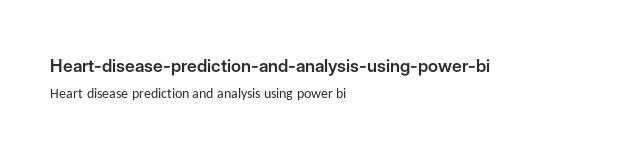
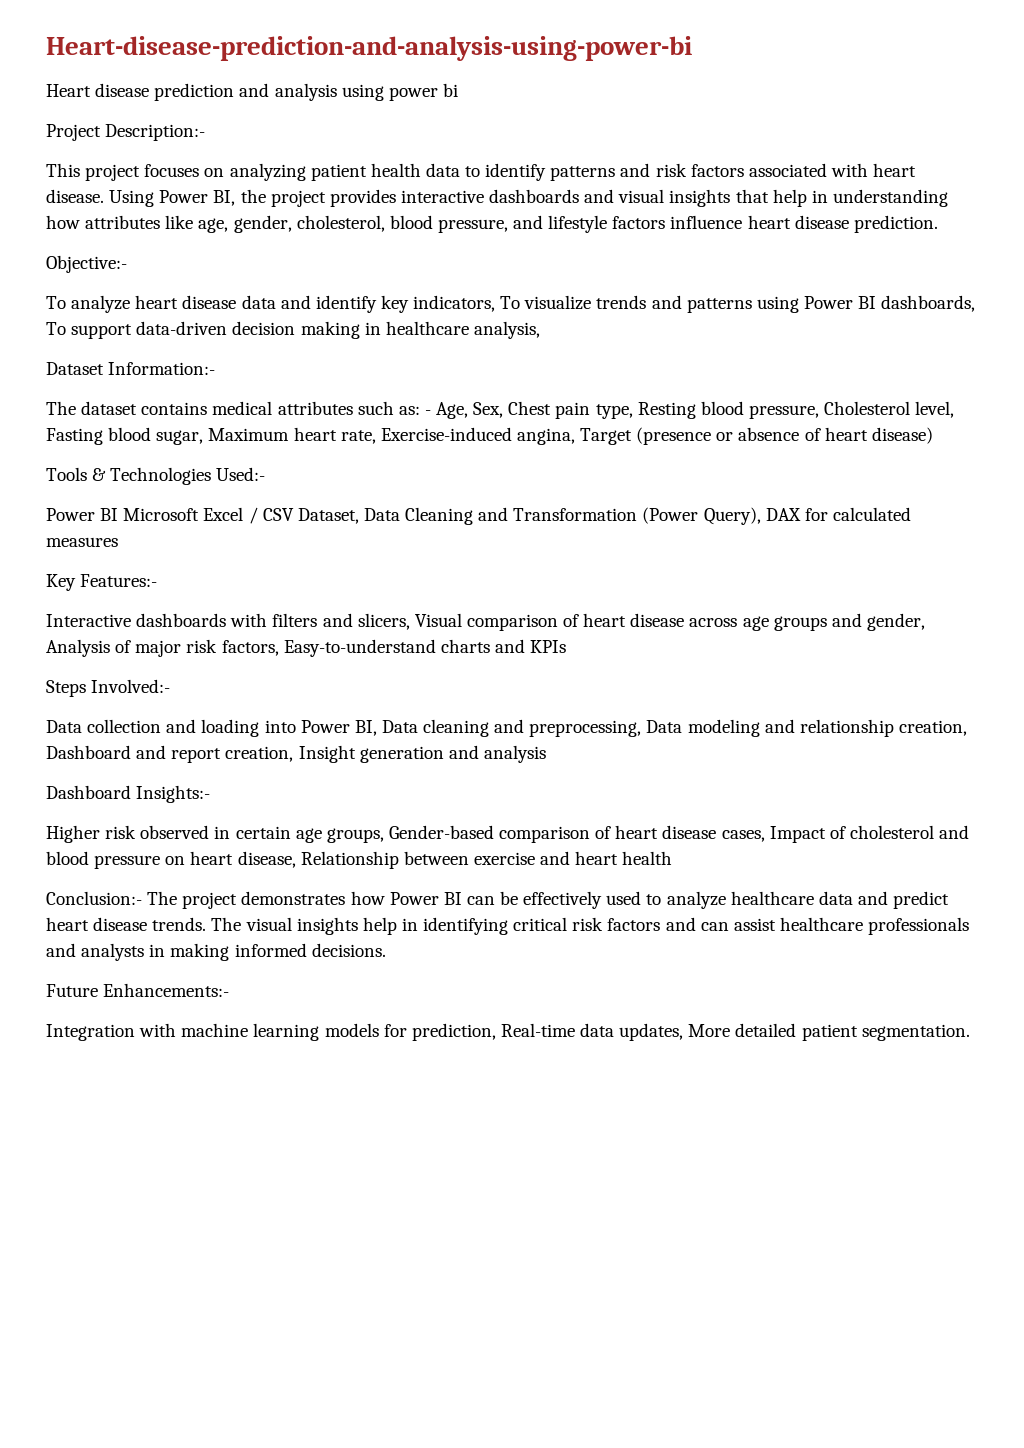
(347, 93) none -> [46,124,206,141] [46,163,917,181] [46,189,948,207] [46,215,938,233] [46,255,127,273] [46,295,976,313] [46,321,540,339] [46,362,216,375] [46,401,955,419] [46,427,933,445] [46,467,266,485] [46,507,911,525] [46,537,118,547] [46,574,158,591] [46,613,925,631] [46,639,567,657] [46,679,171,697] [46,719,967,737] [46,745,546,763] [46,785,211,803] [46,825,970,843] [46,851,673,869] [46,891,950,909] [46,917,970,935] [46,943,386,961] [46,983,230,997] [46,1023,970,1041] // Project Description:- // This project focuses on analyzing patient health data to identify patterns and risk factors associated with heart disease. Using Power BI, the project provides interactive dashboards and visual insights that help in understanding how attributes like age, gender, cholesterol, blood pressure, and lifestyle factors influence heart disease prediction. // Objective:- // To analyze heart disease data and identify key indicators, To visualize trends and patterns using Power BI dashboards, To support data-driven decision making in healthcare analysis, // Dataset Information:- // The dataset contains medical attributes such as: - Age, Sex, Chest pain type, Resting blood pressure, Cholesterol level, Fasting blood sugar, Maximum heart rate, Exercise-induced angina, Target (presence or absence of heart disease) // Tools & Technologies Used:- // Power BI Microsoft Excel / CSV Dataset, Data Cleaning and Transformation (Power Query), DAX for calculated measures // Key Features:- // Interactive dashboards with filters and slicers, Visual comparison of heart disease across age groups and gender, Analysis of major risk factors, Easy-to-understand charts and KPIs // Steps Involved:- // Data collection and loading into Power BI, Data cleaning and preprocessing, Data modeling and relationship creation, Dashboard and report creation, Insight generation and analysis // Dashboard Insights:- // Higher risk observed in certain age groups, Gender-based comparison of heart disease cases, Impact of cholesterol and blood pressure on heart disease, Relationship between exercise and heart health // Conclusion:- The project demonstrates how Power BI can be effectively used to analyze healthcare data and predict heart disease trends. The visual insights help in identifying critical risk factors and can assist healthcare professionals and analysts in making informed decisions. // Future Enhancements:- // Integration with machine learning models for prediction, Real-time data updates, More detailed patient segmentation.

